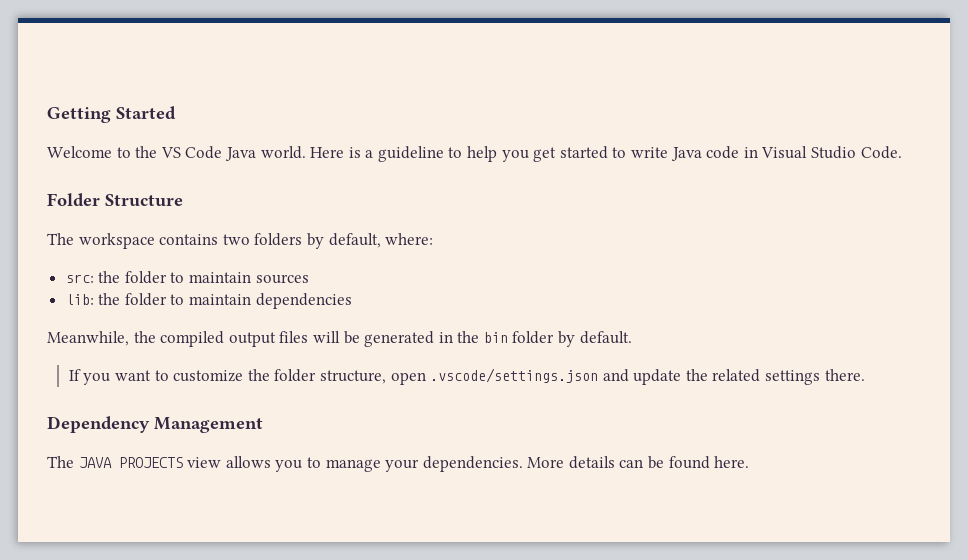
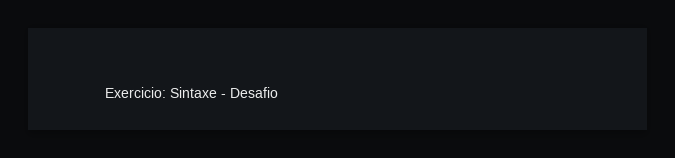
[47,106,176,123] [47,146,902,162] [47,193,183,207] [47,233,434,249] [65,271,309,284] [65,293,352,309] [47,331,632,347] [68,368,865,385] [47,416,263,433] [47,456,750,472] Getting Started // Welcome to the VS Code Java world. Here is a guideline to help you get started to write Java code in Visual Studio Code. // Folder Structure // The workspace contains two folders by default, where: // src: the folder to maintain sources // lib: the folder to maintain dependencies // Meanwhile, the compiled output files will be generated in the bin folder by default. // If you want to customize the folder structure, open .vscode/settings.json and update the related settings there. // Dependency Management // The JAVA PROJECTS view allows you to manage your dependencies. More details can be found here. -> [105,87,278,98] Exercicio: Sintaxe - Desafio

